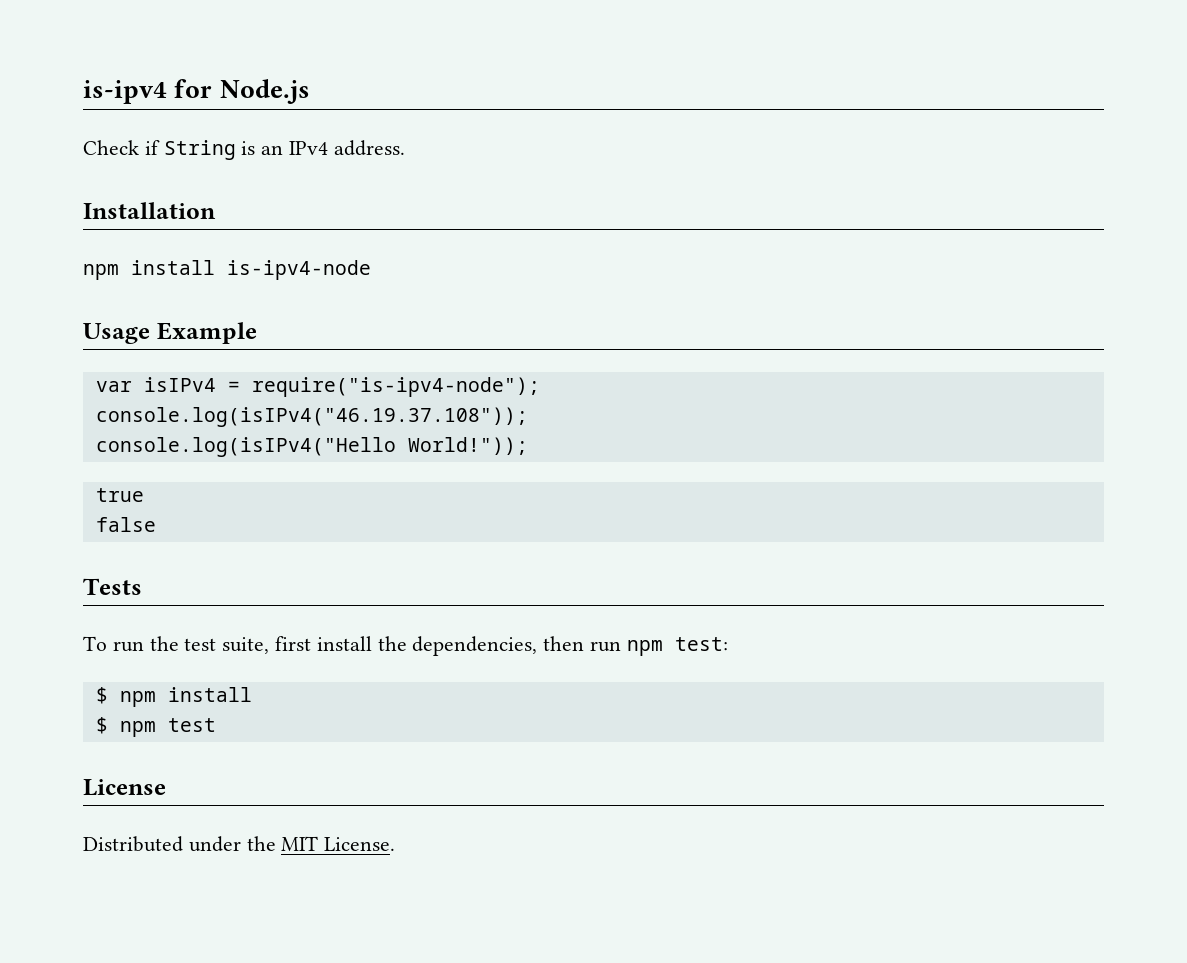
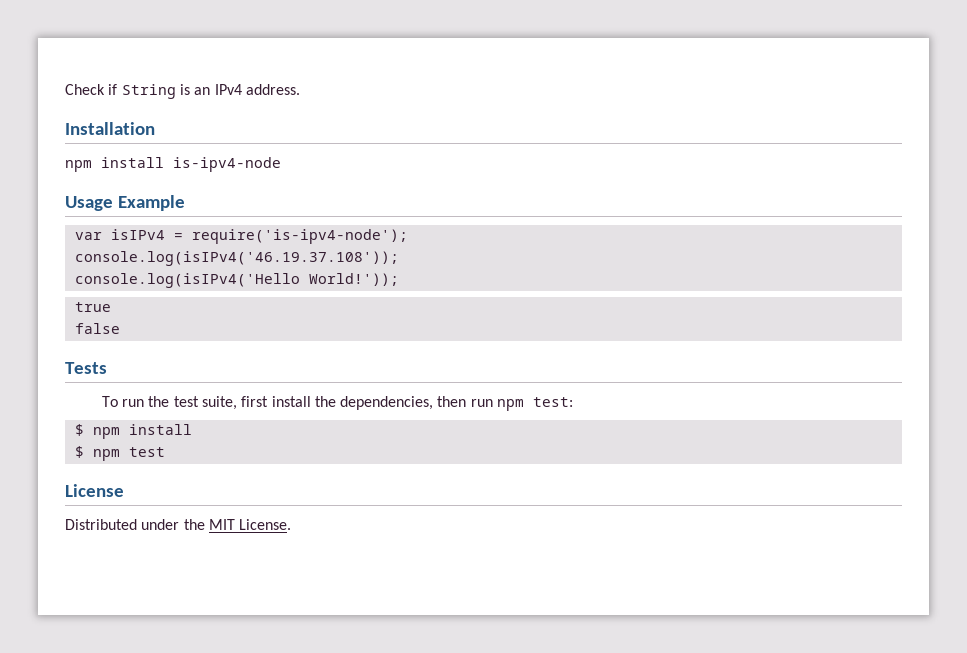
[83,79,310,104] is-ipv4 for Node.js // -> (65, 89) none
[251,377,540,397] [95,407,528,427] [95,437,528,457] require("is-ipv4-node"); // console.log(isIPv4("46.19.37.108")); // console.log(isIPv4("Hello World!")); -> [191,229,408,244] [74,251,399,266] [74,273,399,288] require('is-ipv4-node'); // console.log(isIPv4('46.19.37.108')); // console.log(isIPv4('Hello World!'));

